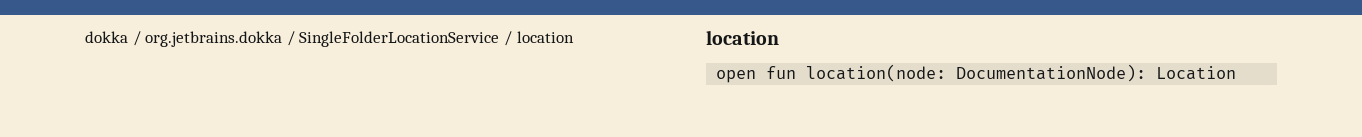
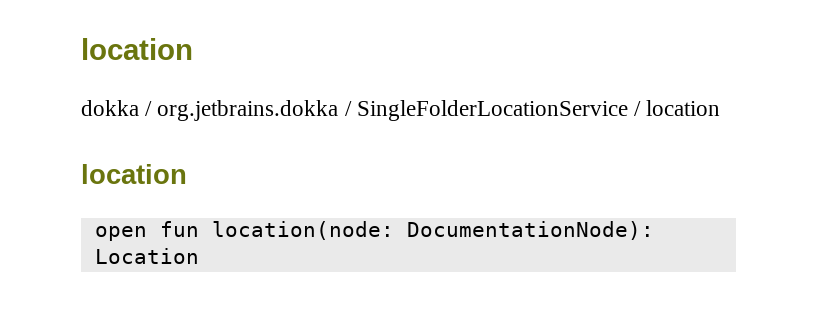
(85, 37) none -> [81,38,193,60] location //

